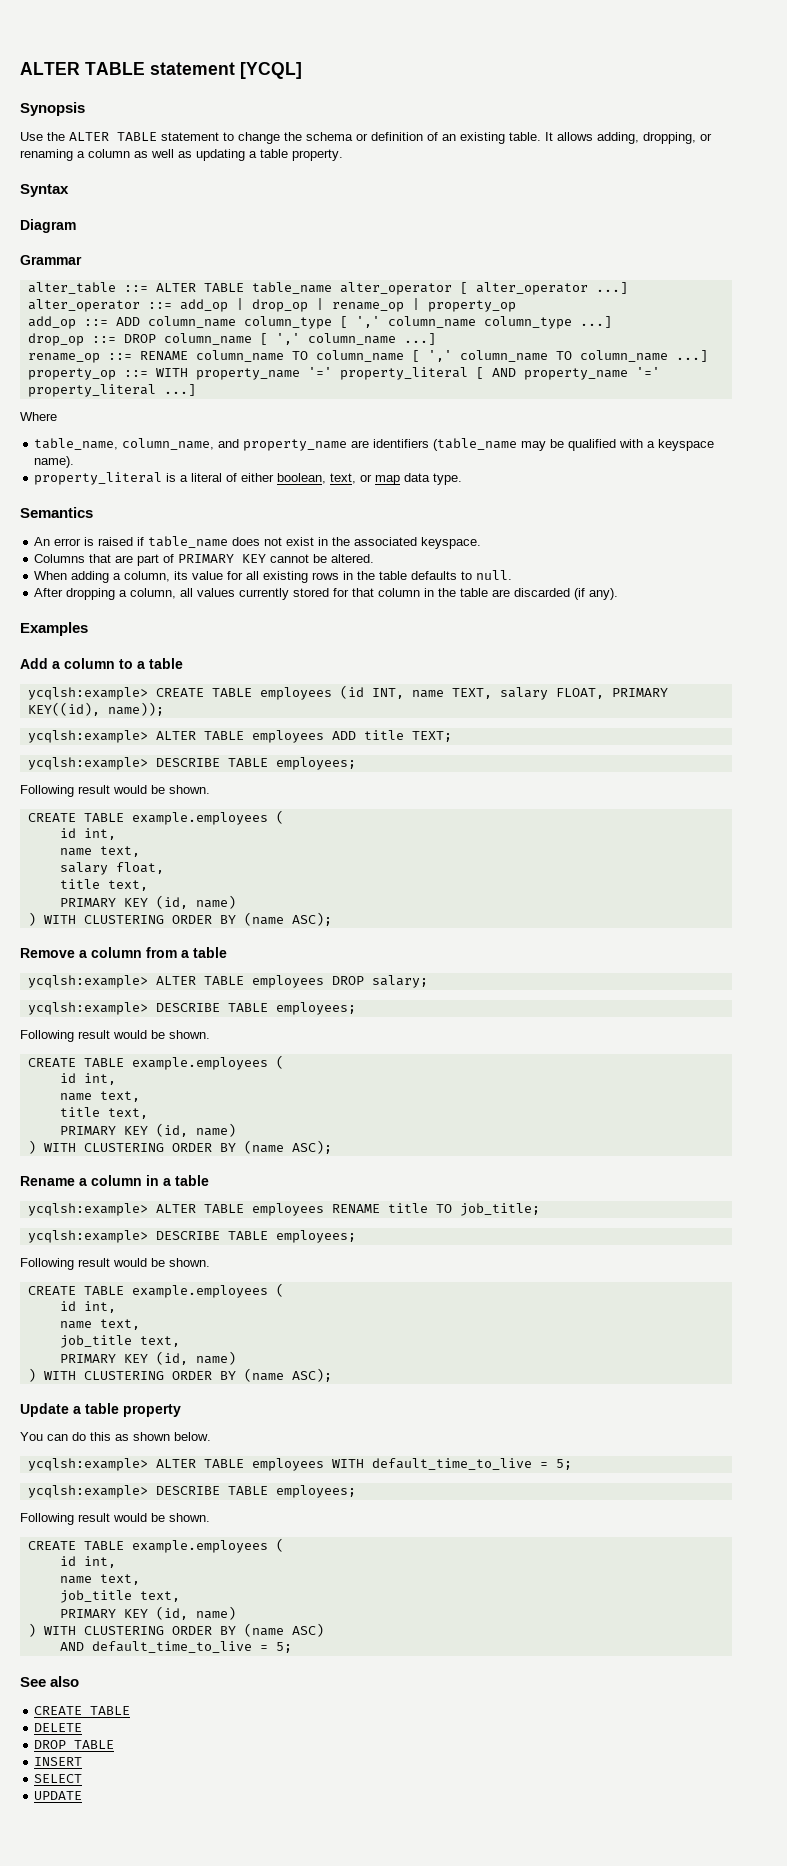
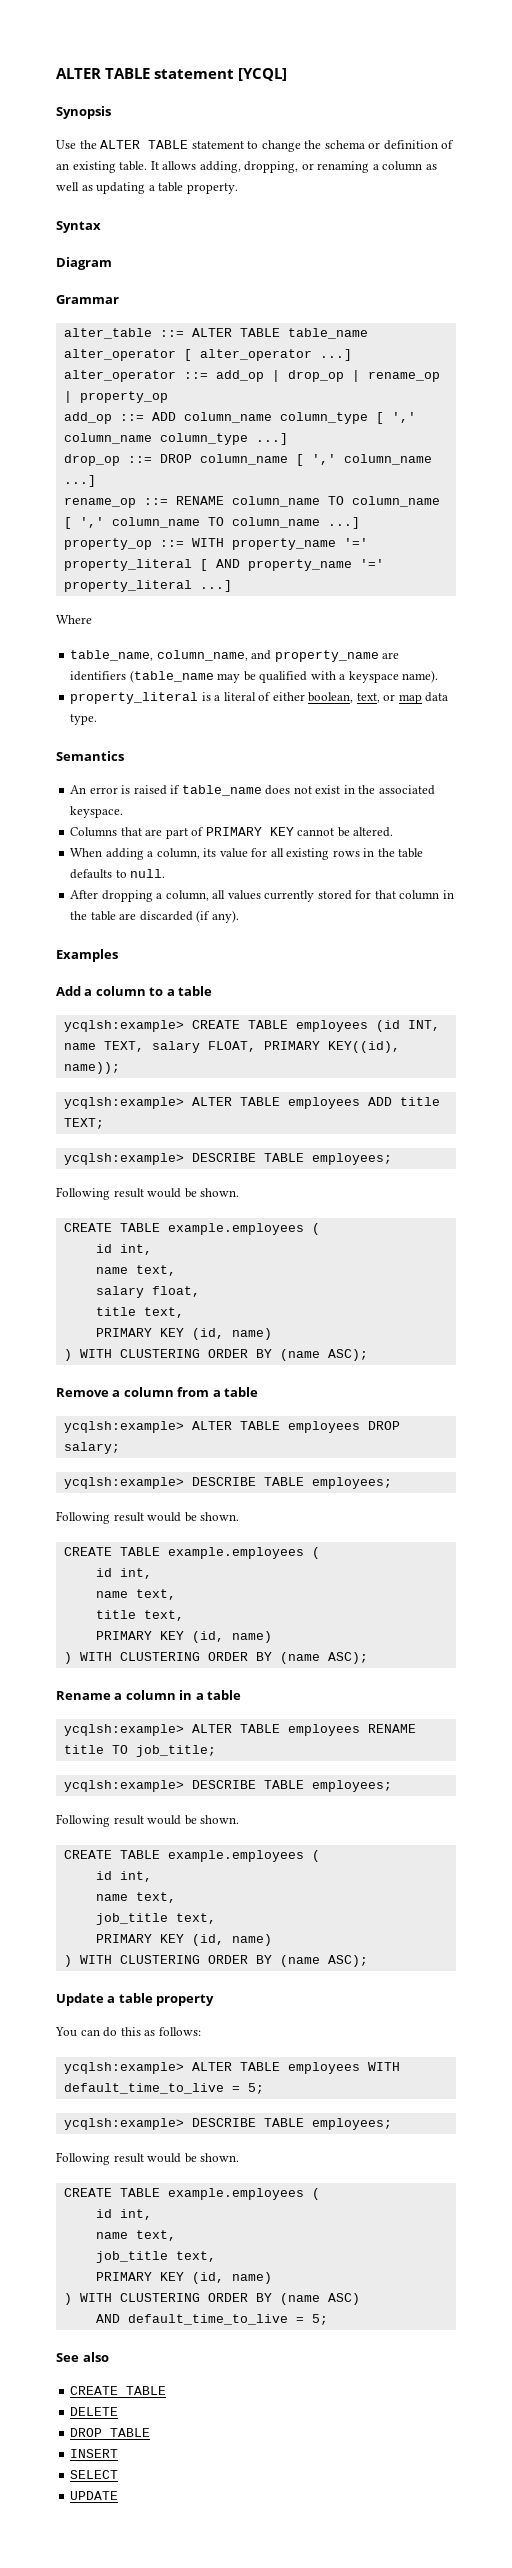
[133,1432,211,1441] shown below. -> [158,2027,201,2036] follows:

